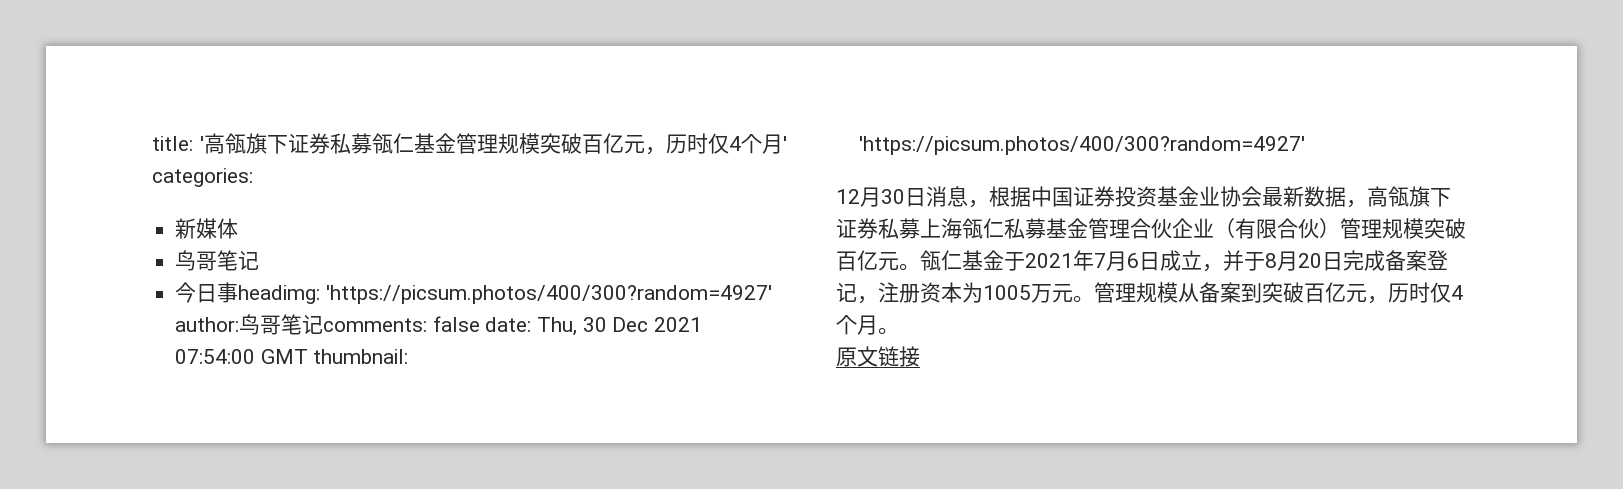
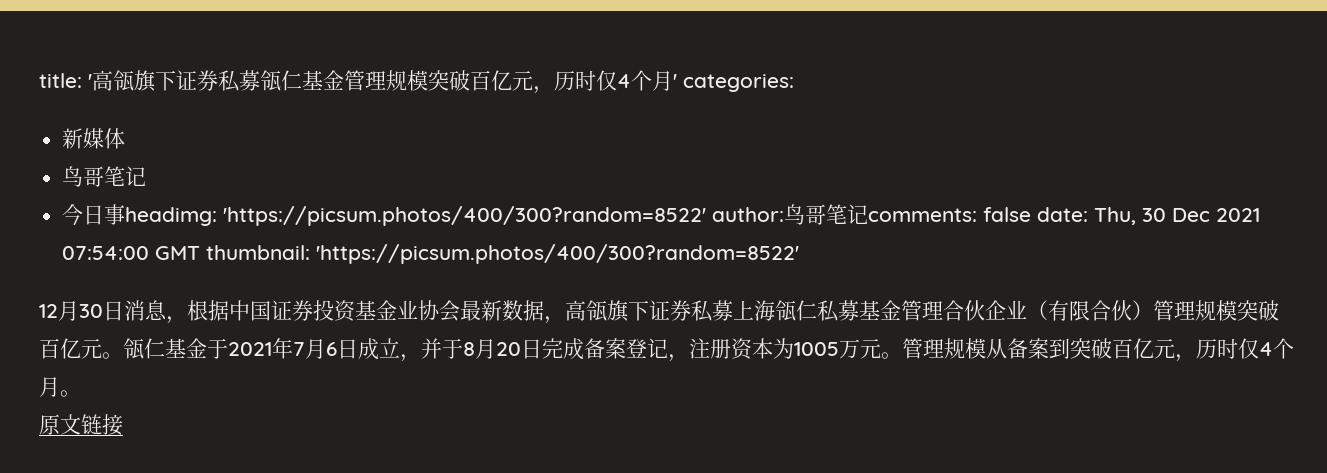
[325,285,772,304] 'https://picsum.photos/400/300?random=4927' -> [223,206,707,226] 'https://picsum.photos/400/300?random=8522'
[859,136,1306,155] 'https://picsum.photos/400/300?random=4927' -> [316,244,800,264] 'https://picsum.photos/400/300?random=8522'

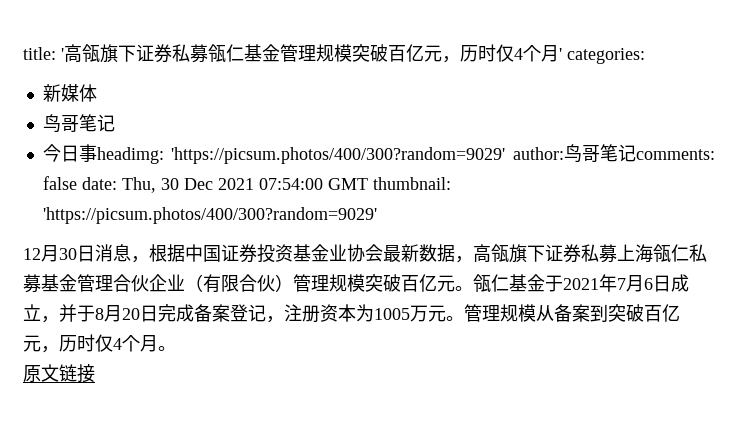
[223,206,707,226] 'https://picsum.photos/400/300?random=8522' -> [171,147,506,164] 'https://picsum.photos/400/300?random=9029'
[316,244,800,264] 'https://picsum.photos/400/300?random=8522' -> [42,207,377,224] 'https://picsum.photos/400/300?random=9029'

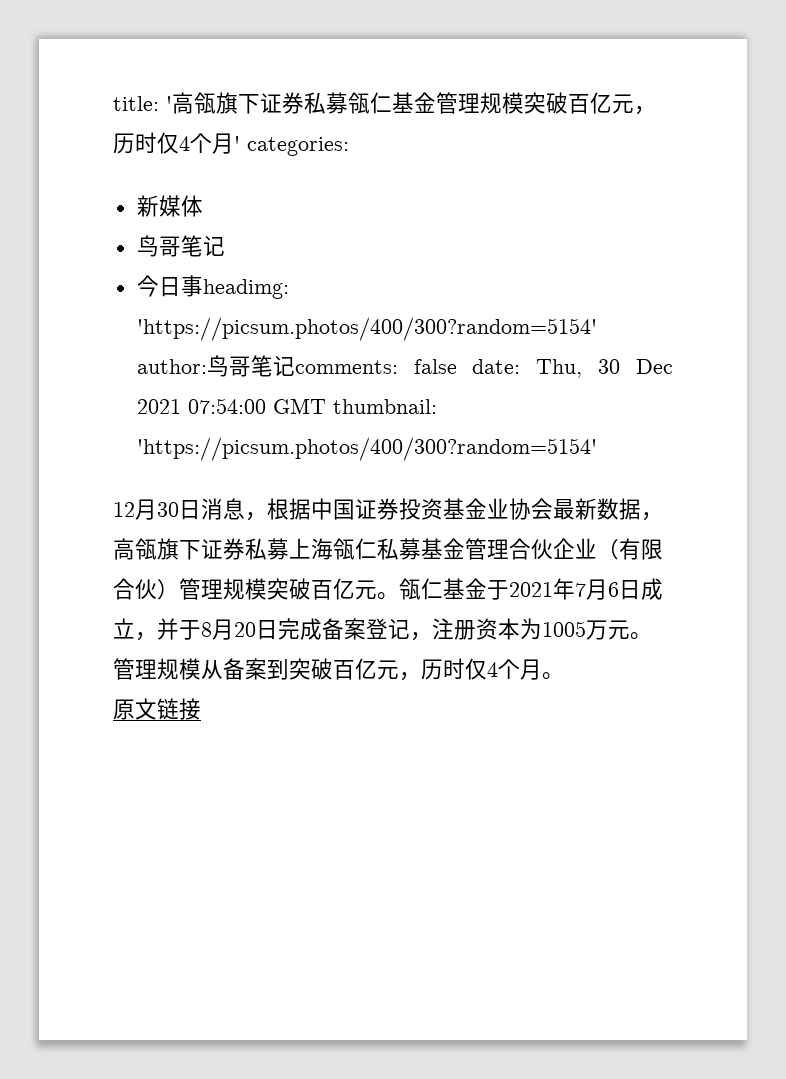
[171,147,506,164] 'https://picsum.photos/400/300?random=9029' -> [136,317,597,341] 'https://picsum.photos/400/300?random=5154'
[42,207,377,224] 'https://picsum.photos/400/300?random=9029' -> [136,437,597,461] 'https://picsum.photos/400/300?random=5154'

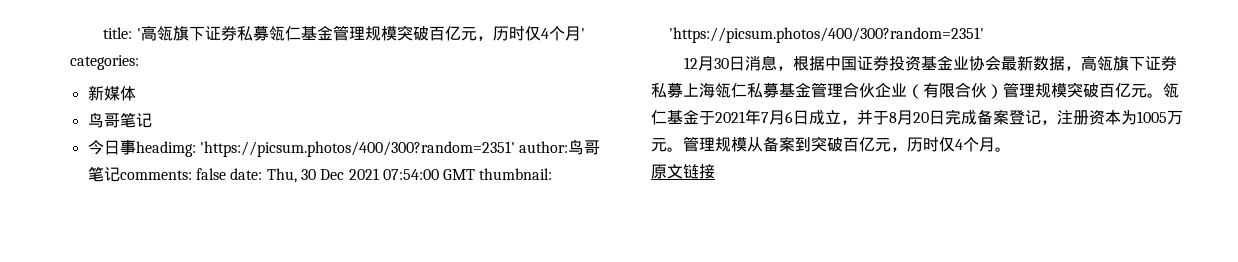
[136,317,597,341] 'https://picsum.photos/400/300?random=5154' -> [199,141,515,157] 'https://picsum.photos/400/300?random=2351'
[136,437,597,461] 'https://picsum.photos/400/300?random=5154' -> [668,27,984,43] 'https://picsum.photos/400/300?random=2351'

